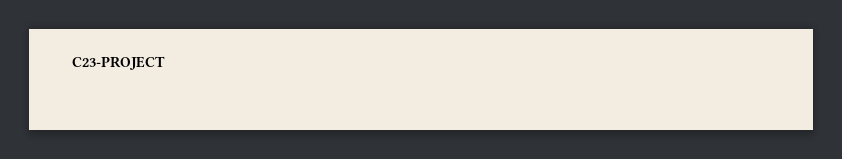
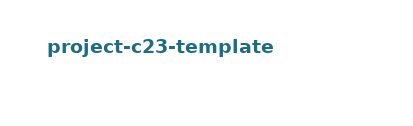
[72,56,165,70] C23-PROJECT -> [47,39,274,57] project-c23-template

